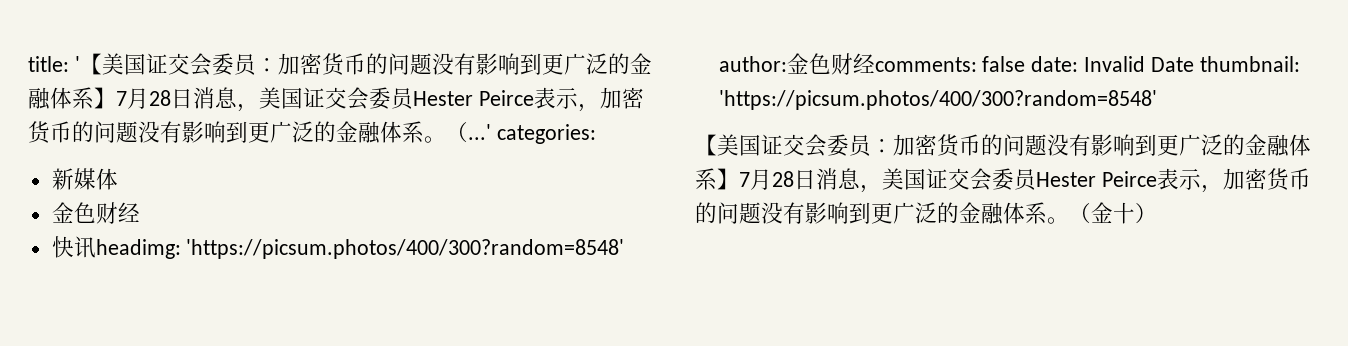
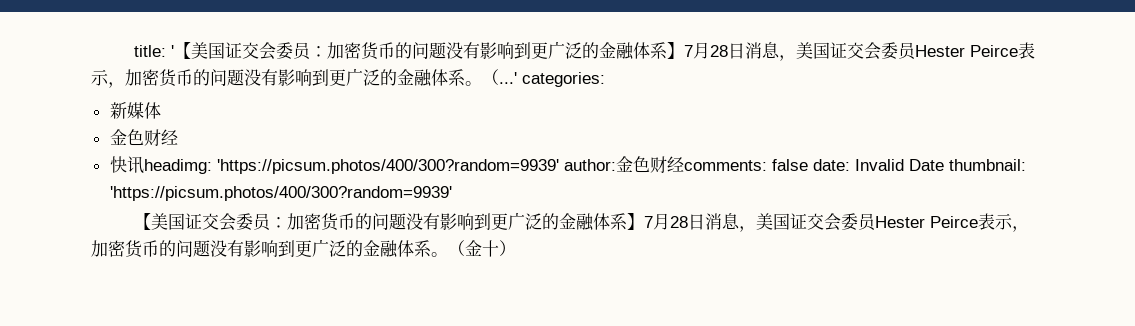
[186,239,625,259] 'https://picsum.photos/400/300?random=8548' -> [216,159,559,174] 'https://picsum.photos/400/300?random=9939'
[718,90,1157,110] 'https://picsum.photos/400/300?random=8548' -> [109,186,452,201] 'https://picsum.photos/400/300?random=9939'

